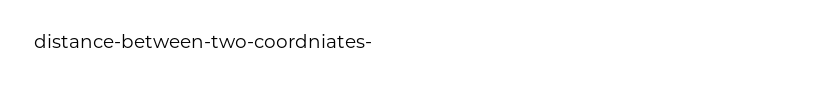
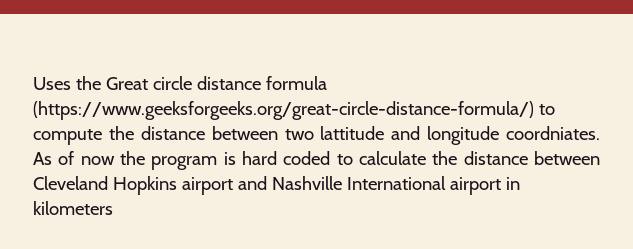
[34,34,372,48] distance-between-two-coordniates- -> [33,76,327,90] [33,101,555,120] [33,126,600,145] [33,151,600,170] [33,176,520,195] [33,201,113,215] Uses the Great circle distance formula (https://www.geeksforgeeks.org/great-circle-distance-formula/) to compute the distance between two lattitude and longitude coordniates. As of now the program is hard coded to calculate the distance between Cleveland Hopkins airport and Nashville International airport in kilometers

